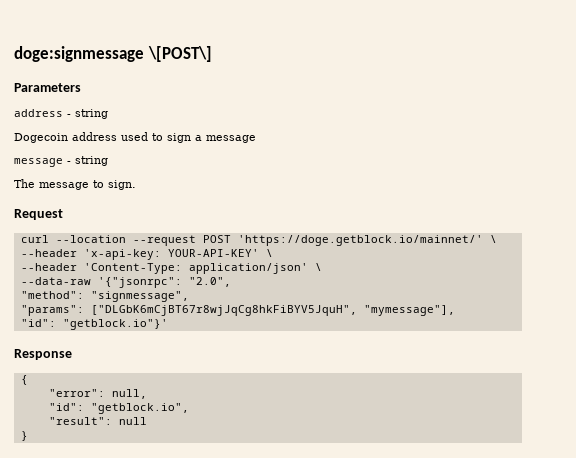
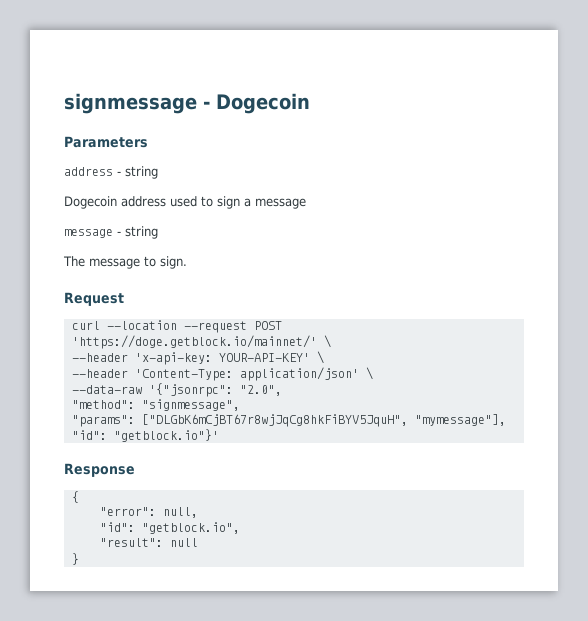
[14,46,212,62] doge:signmessage \[POST\] -> [64,93,310,114] signmessage - Dogecoin

